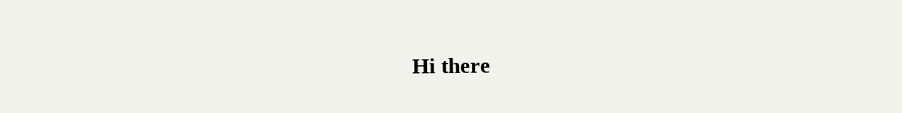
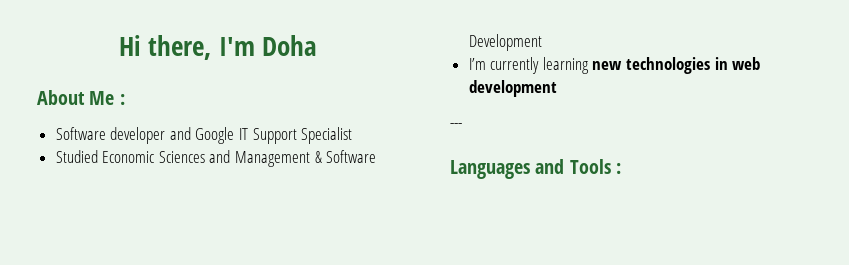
[441,57,491,74] there -> [148,35,317,60] [37,90,125,105] [55,127,353,144] [55,150,377,167] [468,34,542,51] [468,57,761,74] [468,80,557,97] [450,123,462,128] [450,159,621,179] there, I'm Doha // About Me : // Software developer and Google IT Support Specialist // Studied Economic Sciences and Management & Software Development // I’m currently learning new technologies in web development // --- // Languages and Tools :

